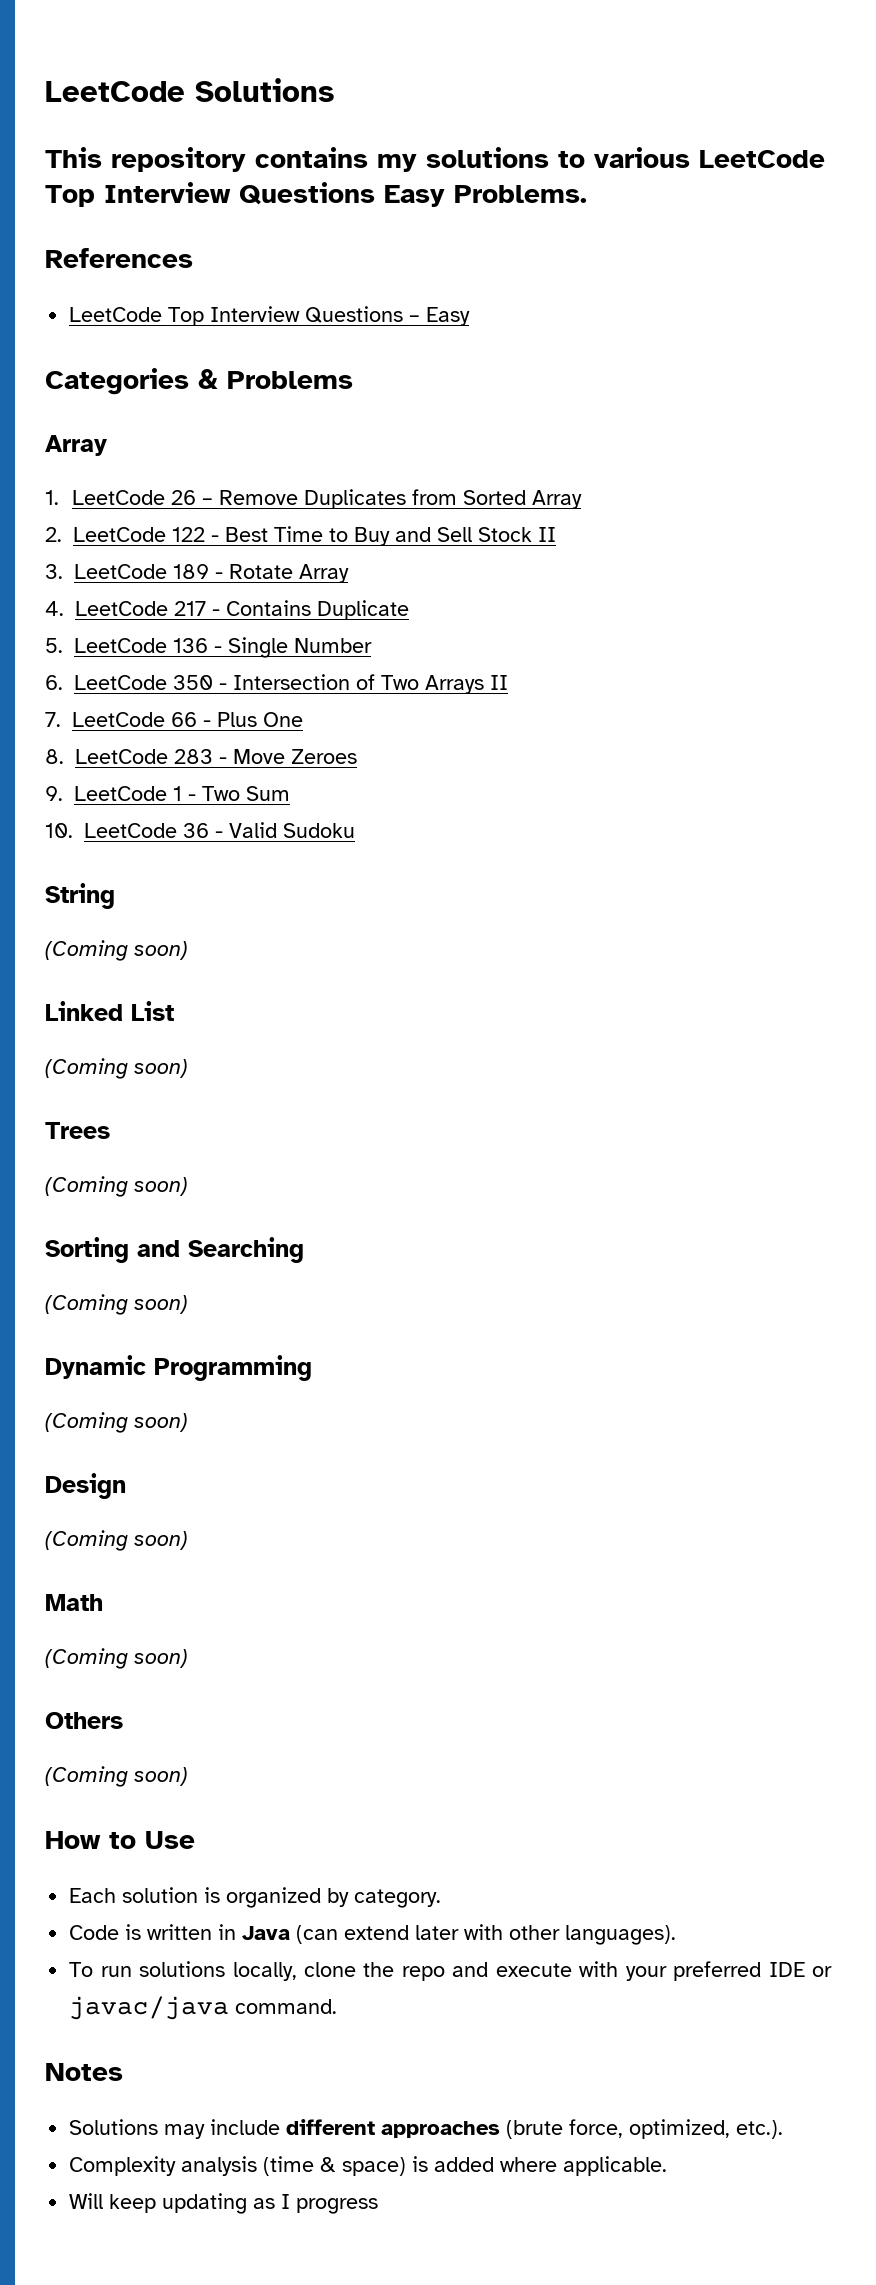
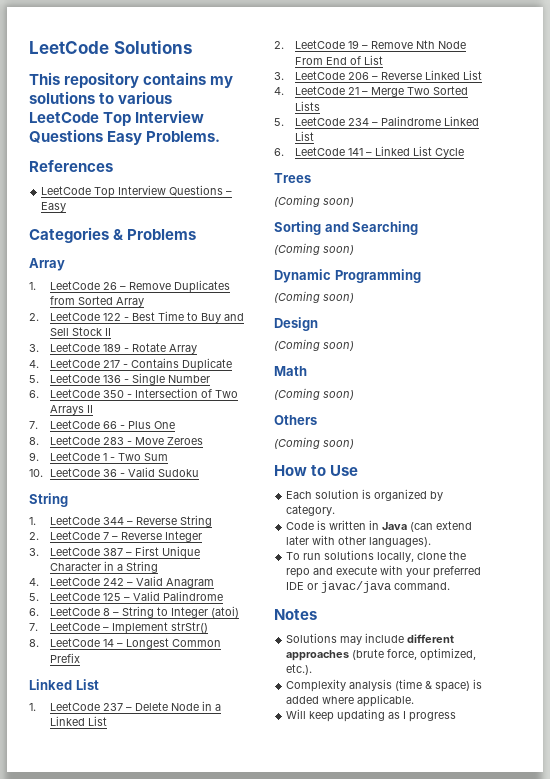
[45,940,188,961] [45,1001,174,1021] [45,1058,188,1079] (Coming soon) // Linked List // (Coming soon) -> [29,515,213,527] [29,531,203,542] [29,546,201,559] [50,561,159,573] [29,576,215,588] [29,591,224,601] [29,606,240,618] [29,622,209,634] [29,638,222,649] [50,653,81,663] [29,679,99,690] [29,701,222,711] [50,716,108,726] [274,40,467,49] [295,55,384,65] [274,70,483,80] [274,86,469,97] [295,101,321,111] [274,116,480,126] [295,131,315,141] [274,146,465,158] 1. LeetCode 344 – Reverse String // 2. LeetCode 7 – Reverse Integer // 3. LeetCode 387 – First Unique Character in a String // 4. LeetCode 242 – Valid Anagram // 5. LeetCode 125 – Valid Palindrome // 6. LeetCode 8 – String to Integer (atoi) // 7. LeetCode – Implement strStr() // 8. LeetCode 14 – Longest Common Prefix // Linked List // 1. LeetCode 237 – Delete Node in a Linked List // 2. LeetCode 19 – Remove Nth Node From End of List // 3. LeetCode 206 – Reverse Linked List // 4. LeetCode 21 – Merge Two Sorted Lists // 5. LeetCode 234 – Palindrome Linked List // 6. LeetCode 141 – Linked List Cycle

